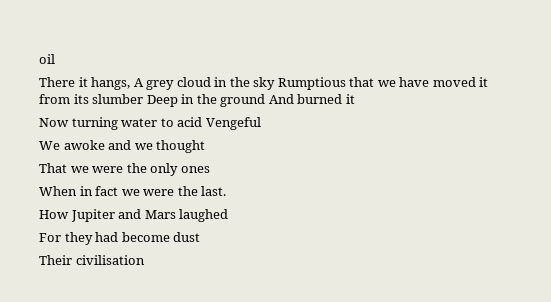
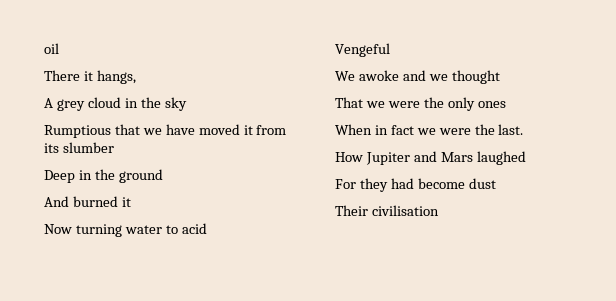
(131, 83) none -> (136, 77) //
(276, 83) none -> (187, 104) //
(144, 99) none -> (114, 147) //
(266, 100) none -> (163, 176) //
(203, 122) none -> (207, 228) //

